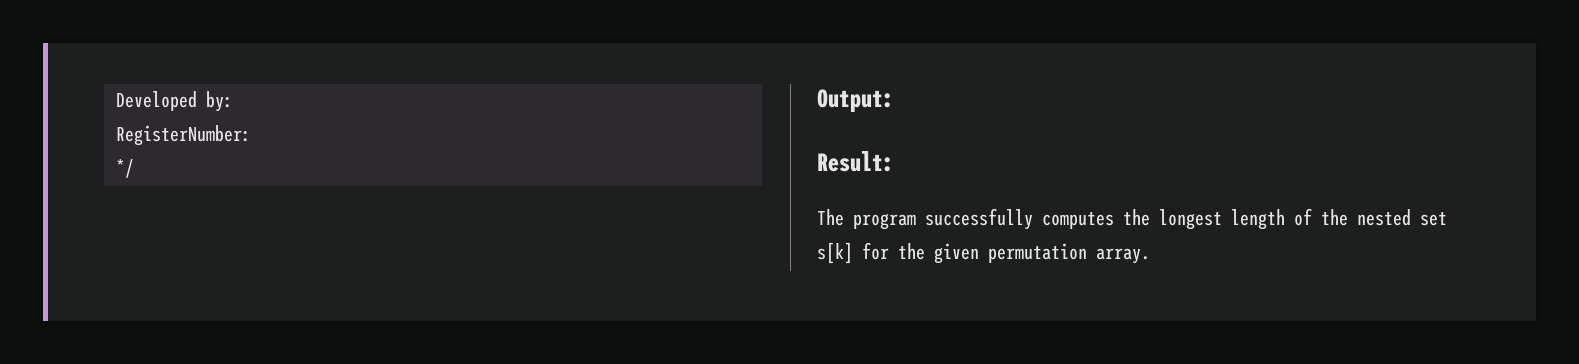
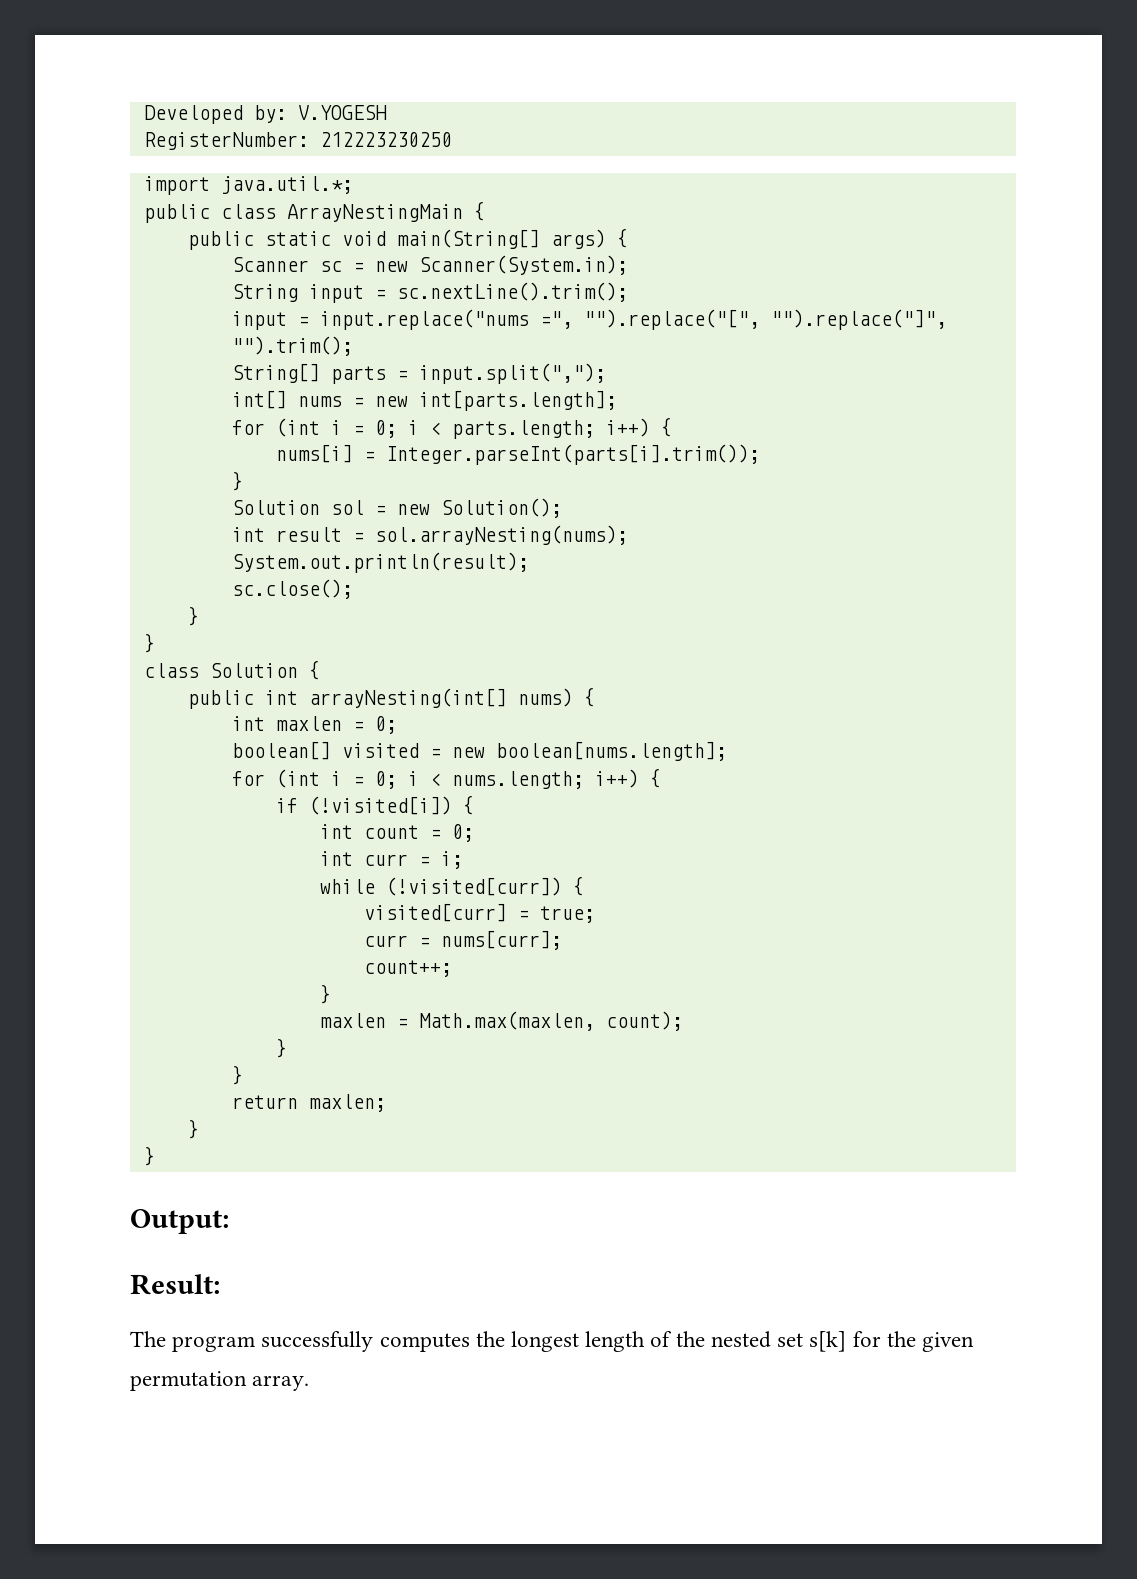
(233, 101) none -> [297,105,387,120] V.YOGESH
[116,159,134,178] // */ -> [319,132,452,147] [143,176,353,195] [143,201,485,223] [187,228,628,250] [231,255,628,275] [231,282,628,303] [231,309,947,330] [231,336,353,356] [231,363,606,384] [231,390,617,411] [231,417,672,439] [275,444,760,465] [231,471,243,491] [231,498,562,518] [231,525,628,545] [231,552,529,573] [231,579,353,599] [187,606,199,626] [143,633,155,653] [143,660,320,680] [187,687,595,709] [231,716,397,734] [231,741,727,761] [231,768,661,789] [275,795,474,815] [319,824,474,842] [319,851,463,869] [319,876,584,896] [363,903,595,923] [363,930,562,950] [363,960,452,977] [319,984,331,1004] [319,1011,683,1031] [275,1038,287,1058] [231,1065,243,1085] [231,1094,386,1112] [187,1119,199,1139] [143,1146,155,1166] 212223230250 // import java.util.*; // public class ArrayNestingMain { // public static void main(String[] args) { // Scanner sc = new Scanner(System.in); // String input = sc.nextLine().trim(); // input = input.replace("nums =", "").replace("[", "").replace("]", "").trim(); // String[] parts = input.split(","); // int[] nums = new int[parts.length]; // for (int i = 0; i < parts.length; i++) { // nums[i] = Integer.parseInt(parts[i].trim()); // } // Solution sol = new Solution(); // int result = sol.arrayNesting(nums); // System.out.println(result); // sc.close(); // } // } // class Solution { // public int arrayNesting(int[] nums) { // int maxlen = 0; // boolean[] visited = new boolean[nums.length]; // for (int i = 0; i < nums.length; i++) { // if (!visited[i]) { // int count = 0; // int curr = i; // while (!visited[curr]) { // visited[curr] = true; // curr = nums[curr]; // count++; // } // maxlen = Math.max(maxlen, count); // } // } // return maxlen; // } // }

